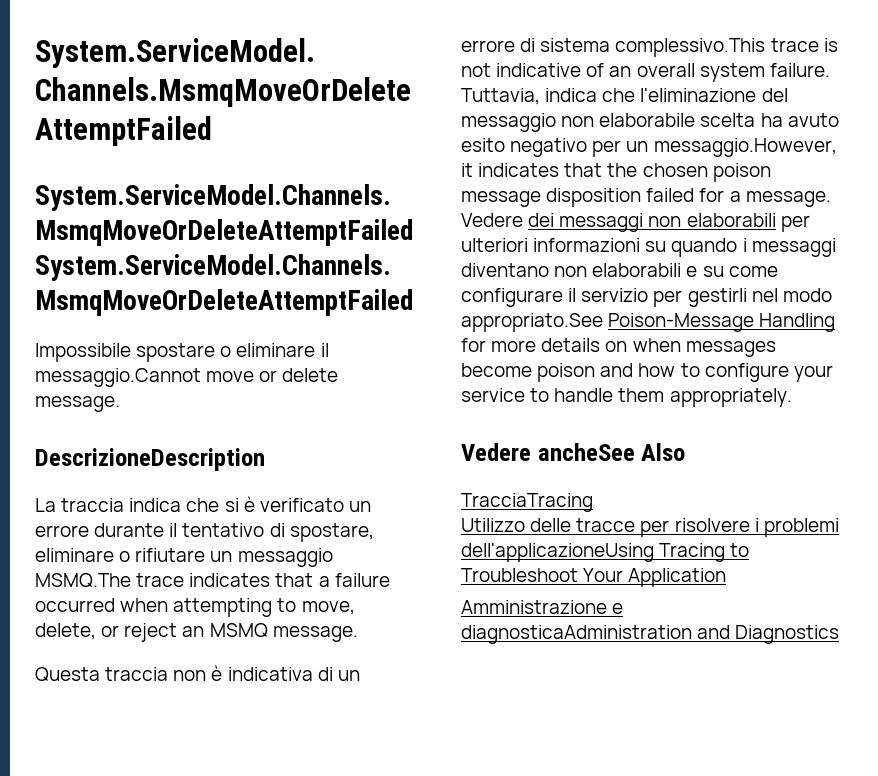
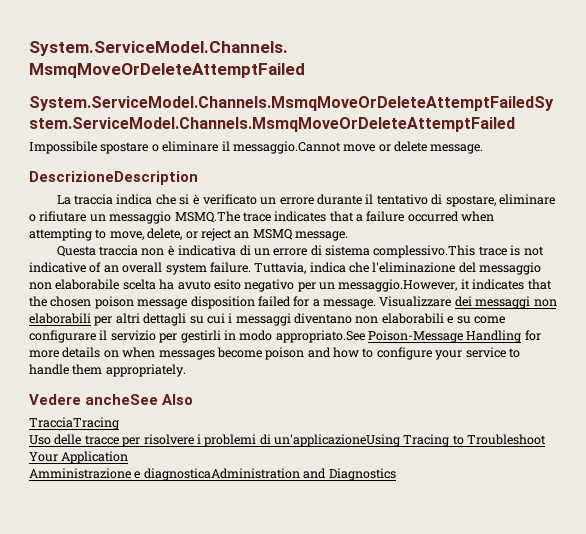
[461,213,523,227] Vedere -> [379,296,452,307] Visualizzare
[461,238,738,257] ulteriori informazioni su quando -> [115,313,225,326] altri dettagli su cui
[751,288,778,302] nel -> [223,330,236,340] in
[461,518,525,532] Utilizzo -> [29,435,51,445] Uso
[461,543,654,562] dell'applicazioneUsing -> [259,434,400,447] di un'applicazioneUsing

